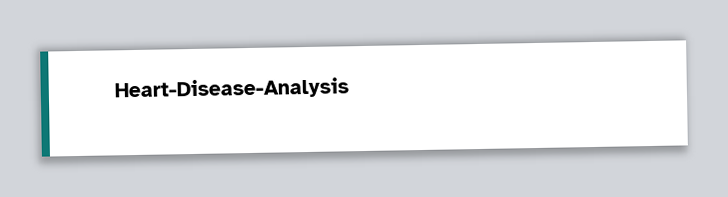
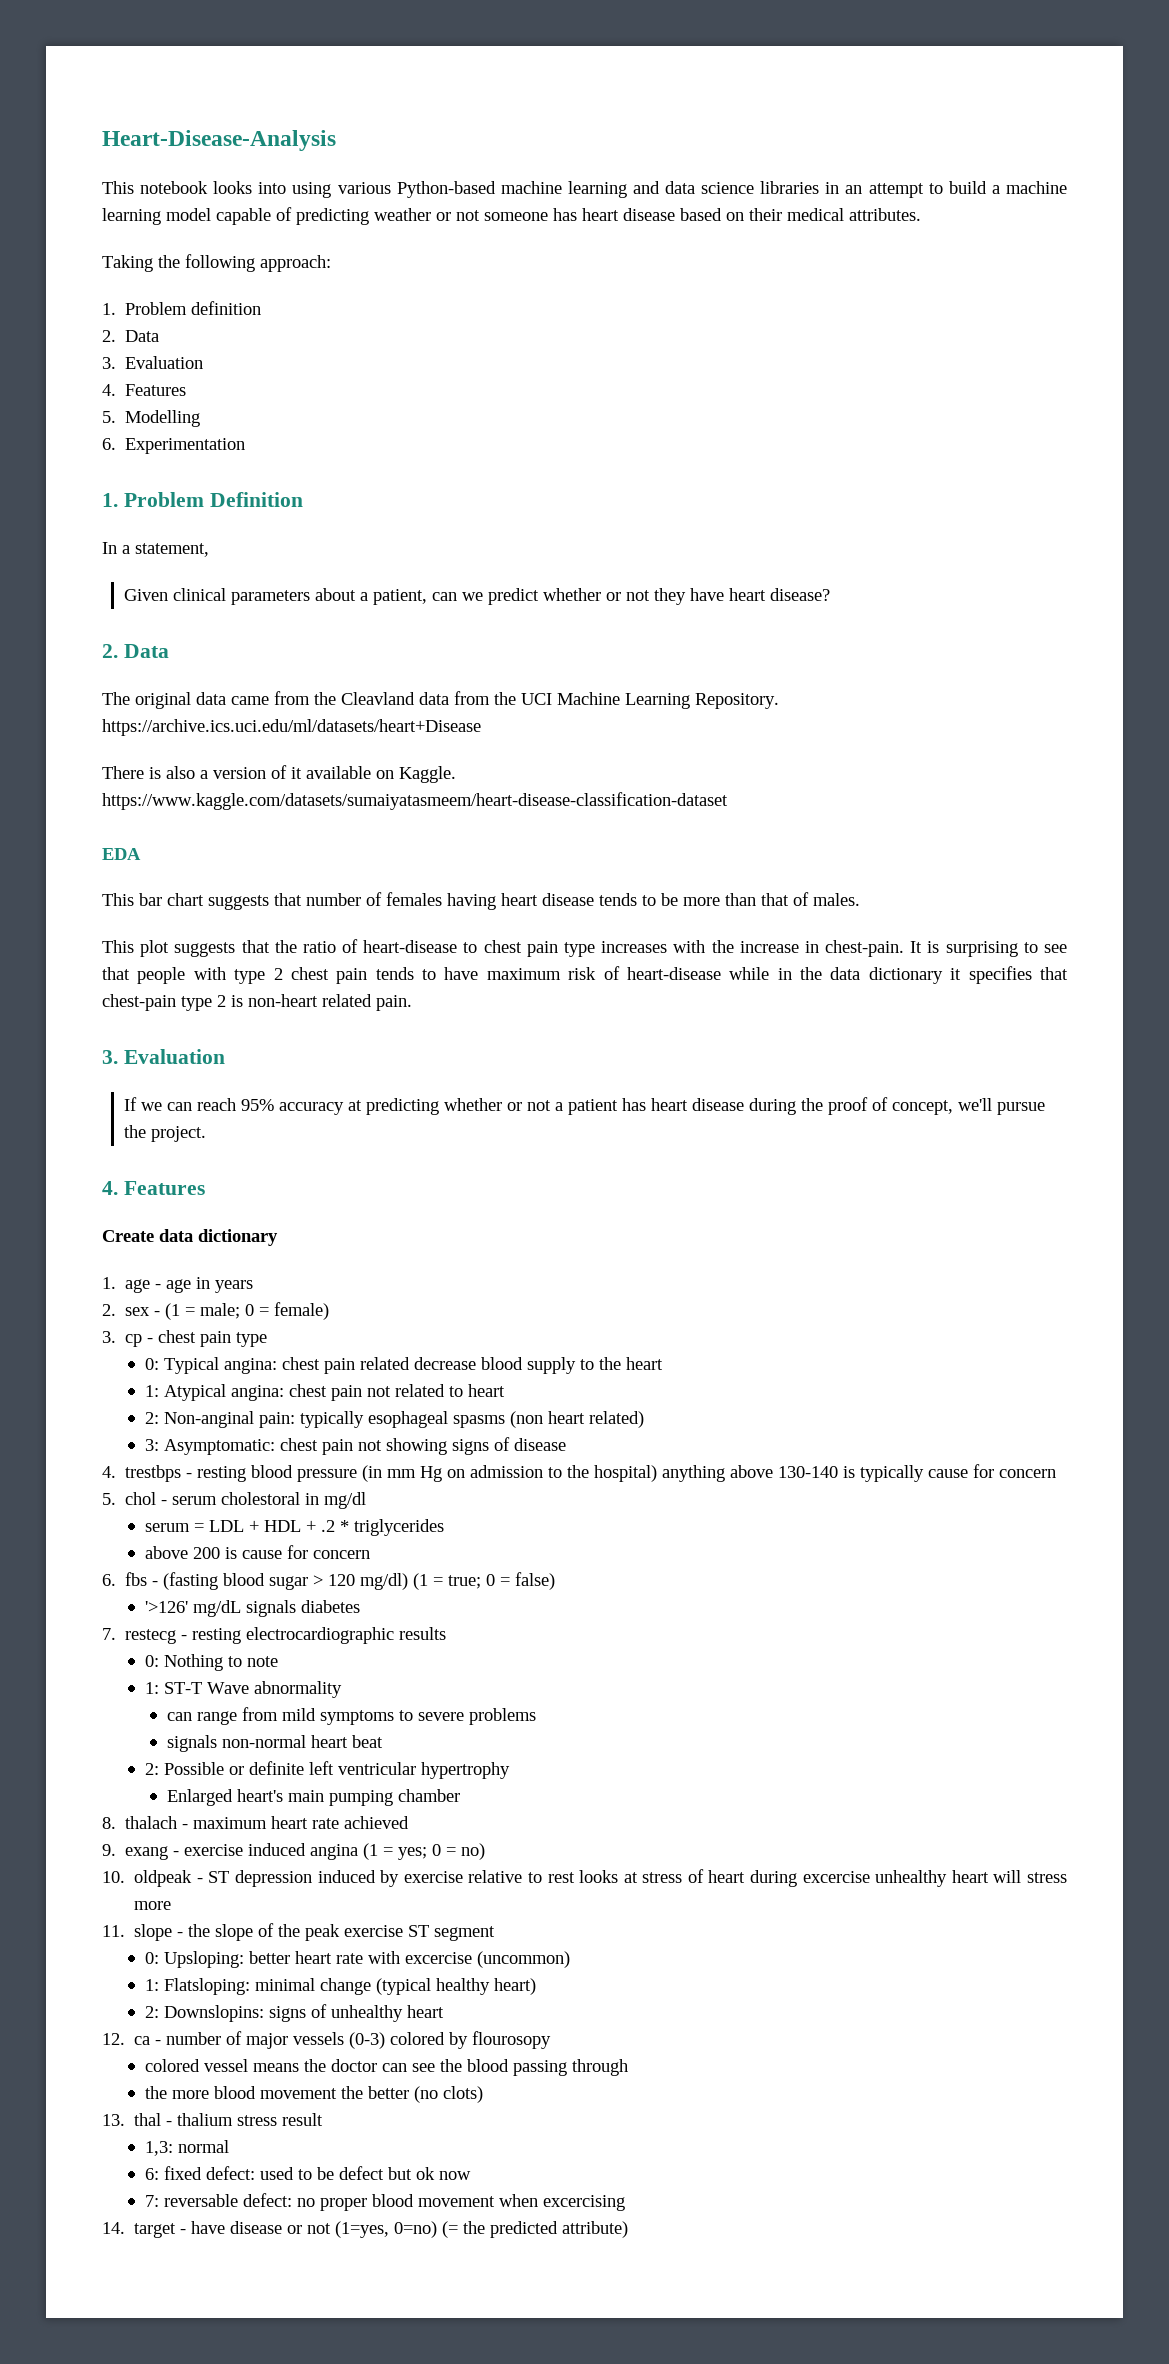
(349, 89) none -> [102,181,1067,198] [102,207,921,225] [102,254,331,272] [102,301,262,315] [102,330,160,342] [102,356,204,369] [102,384,187,396] [102,410,201,427] [102,438,246,454] [102,492,303,507] [102,542,209,557] [124,588,831,605] [102,644,169,658] [102,691,779,709] [102,719,481,736] [102,765,456,783] [102,792,728,810] [102,848,141,860] [102,892,860,910] [102,939,1067,957] [102,966,1069,984] [102,994,412,1011] [102,1049,225,1064] [124,1097,1046,1115] [124,1125,207,1142] [102,1181,205,1195] [102,1229,278,1246] [102,1277,254,1293] [102,1302,330,1320] [102,1330,268,1347] [144,1357,663,1374] [144,1384,505,1401] [144,1411,644,1428] [144,1437,566,1455] [102,1464,1057,1482] [102,1492,367,1509] [144,1519,444,1536] [144,1545,370,1559] [102,1572,556,1590] [144,1600,360,1617] [102,1627,447,1644] [144,1654,278,1671] [144,1681,342,1698] [167,1707,537,1725] [167,1735,384,1752] [144,1761,510,1779] [167,1789,461,1806] [102,1816,410,1829] [102,1843,486,1860] [102,1869,1067,1887] [134,1901,172,1910] [102,1923,496,1941] [144,1951,570,1968] [144,1978,536,1995] [144,2004,444,2022] [102,2031,552,2049] [144,2059,628,2076] [144,2086,483,2103] [102,2113,324,2126] [144,2140,229,2156] [144,2166,471,2180] [144,2193,625,2211] [102,2221,629,2238] // This notebook looks into using various Python-based machine learning and data science libraries in an attempt to build a machine learning model capable of predicting weather or not someone has heart disease based on their medical attributes. // Taking the following approach: // 1. Problem definition // 2. Data // 3. Evaluation // 4. Features // 5. Modelling // 6. Experimentation // 1. Problem Definition // In a statement, // Given clinical parameters about a patient, can we predict whether or not they have heart disease? // 2. Data // The original data came from the Cleavland data from the UCI Machine Learning Repository. https://archive.ics.uci.edu/ml/datasets/heart+Disease // There is also a version of it available on Kaggle. https://www.kaggle.com/datasets/sumaiyatasmeem/heart-disease-classification-dataset // EDA // This bar chart suggests that number of females having heart disease tends to be more than that of males. // This plot suggests that the ratio of heart-disease to chest pain type increases with the increase in chest-pain. It is surprising to see that people with type 2 chest pain tends to have maximum risk of heart-disease while in the data dictionary it specifies that chest-pain type 2 is non-heart related pain. // 3. Evaluation // If we can reach 95% accuracy at predicting whether or not a patient has heart disease during the proof of concept, we'll pursue the project. // 4. Features // Create data dictionary // 1. age - age in years // 2. sex - (1 = male; 0 = female) // 3. cp - chest pain type // 0: Typical angina: chest pain related decrease blood supply to the heart // 1: Atypical angina: chest pain not related to heart // 2: Non-anginal pain: typically esophageal spasms (non heart related) // 3: Asymptomatic: chest pain not showing signs of disease // 4. trestbps - resting blood pressure (in mm Hg on admission to the hospital) anything above 130-140 is typically cause for concern // 5. chol - serum cholestoral in mg/dl // serum = LDL + HDL + .2 * triglycerides // above 200 is cause for concern // 6. fbs - (fasting blood sugar > 120 mg/dl) (1 = true; 0 = false) // '>126' mg/dL signals diabetes // 7. restecg - resting electrocardiographic results // 0: Nothing to note // 1: ST-T Wave abnormality // can range from mild symptoms to severe problems // signals non-normal heart beat // 2: Possible or definite left ventricular hypertrophy // Enlarged heart's main pumping chamber // 8. thalach - maximum heart rate achieved // 9. exang - exercise induced angina (1 = yes; 0 = no) // 10. oldpeak - ST depression induced by exercise relative to rest looks at stress of heart during excercise unhealthy heart will stress more // 11. slope - the slope of the peak exercise ST segment // 0: Upsloping: better heart rate with excercise (uncommon) // 1: Flatsloping: minimal change (typical healthy heart) // 2: Downslopins: signs of unhealthy heart // 12. ca - number of major vessels (0-3) colored by flourosopy // colored vessel means the doctor can see the blood passing through // the more blood movement the better (no clots) // 13. thal - thalium stress result // 1,3: normal // 6: fixed defect: used to be defect but ok now // 7: reversable defect: no proper blood movement when excercising // 14. target - have disease or not (1=yes, 0=no) (= the predicted attribute)

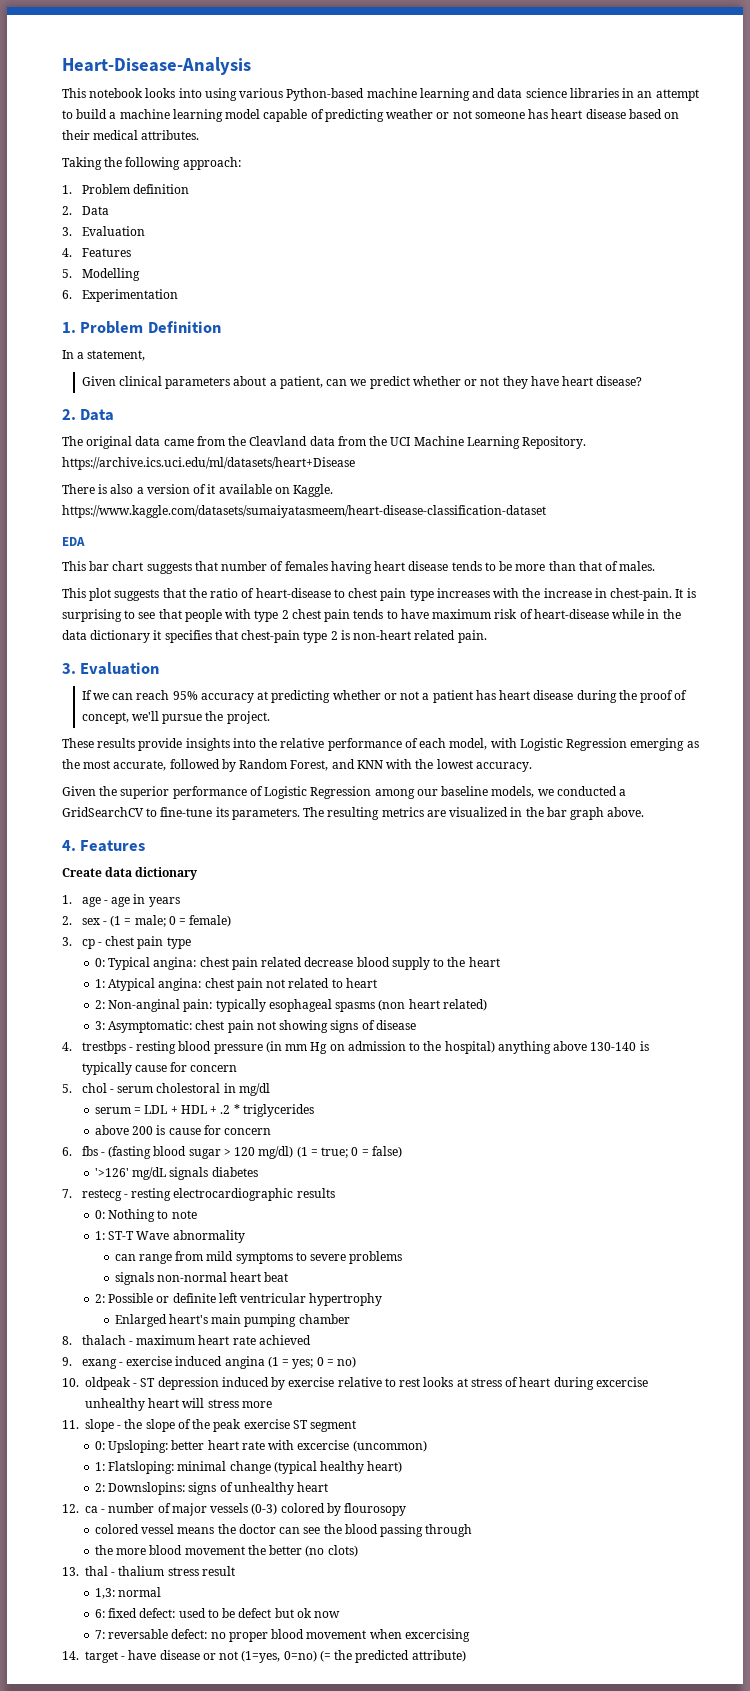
(207, 1134) none -> [62,738,699,751] [62,759,532,772] [62,786,627,799] [62,807,645,820] // These results provide insights into the relative performance of each model, with Logistic Regression emerging as the most accurate, followed by Random Forest, and KNN with the lowest accuracy. // Given the superior performance of Logistic Regression among our baseline models, we conducted a GridSearchCV to fine-tune its parameters. The resulting metrics are visualized in the bar graph above.

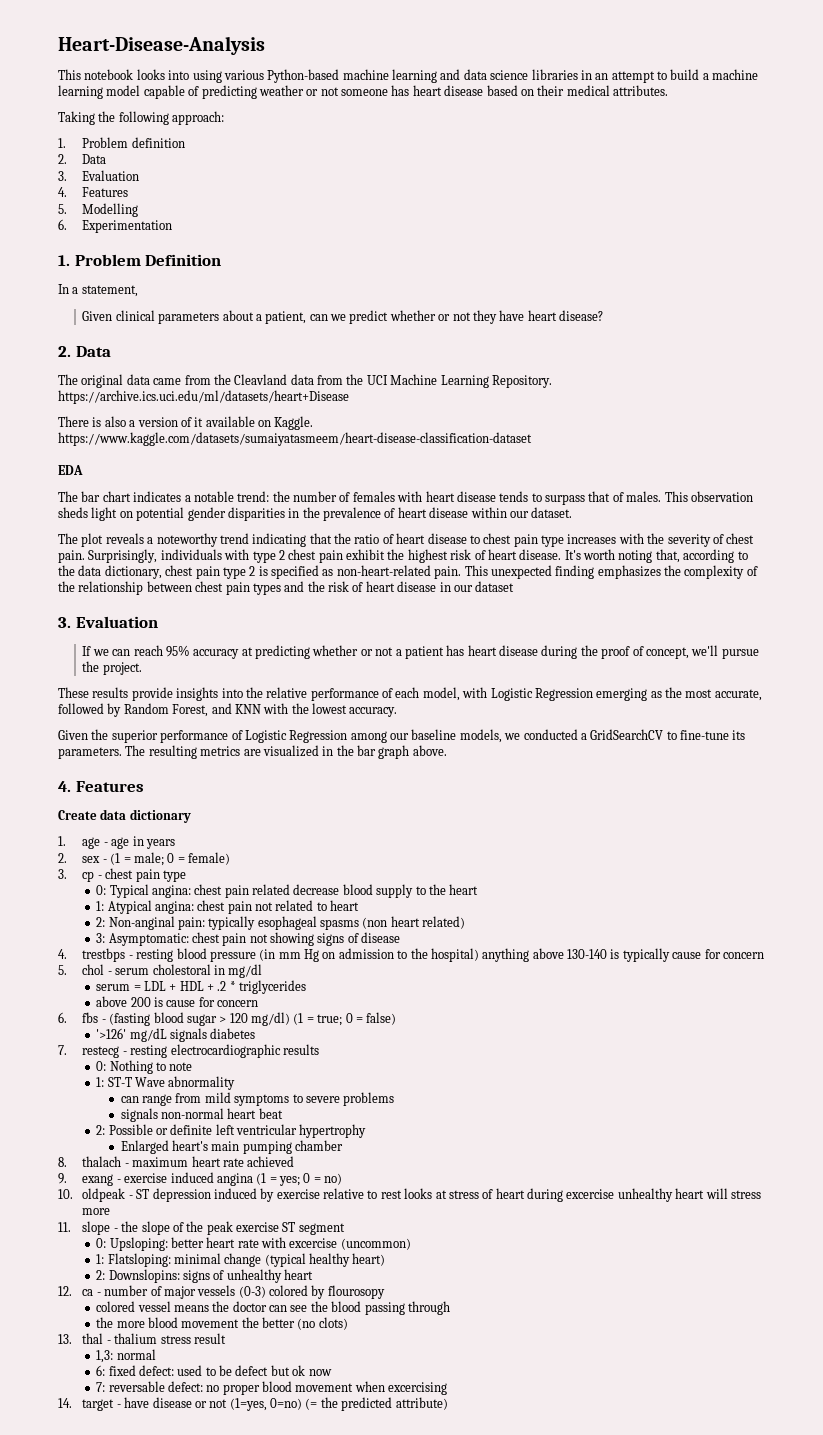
[62,561,86,571] This -> [58,491,78,502] The
[146,561,218,574] suggests that -> [133,491,290,502] indicates a notable trend: the
[330,561,372,574] having -> [397,491,423,502] with
[499,561,576,571] be more than -> [545,494,585,505] surpass
[62,588,160,601] // This plot suggests -> [664,491,753,502] [58,507,573,521] [58,533,307,547] This observation sheds light on potential gender disparities in the prevalence of heart disease within our dataset. // The plot reveals a noteworthy trend indicating
[255,588,331,598] heart-disease -> [396,533,467,544] heart disease
[543,588,696,601] [62,609,222,622] increase in chest-pain. It is surprising to see that people -> [667,533,755,547] [58,549,222,563] severity of chest pain. Surprisingly, individuals
[353,609,681,619] [62,630,487,643] tends to have maximum risk of heart-disease while in the data dictionary it specifies that chest-pain type 2 is non-heart related pain. -> [346,549,748,563] [58,565,758,579] [58,581,515,595] exhibit the highest risk of heart disease. It's worth noting that, according to the data dictionary, chest pain type 2 is specified as non-heart-related pain. This unexpected finding emphasizes the complexity of the relationship between chest pain types and the risk of heart disease in our dataset

